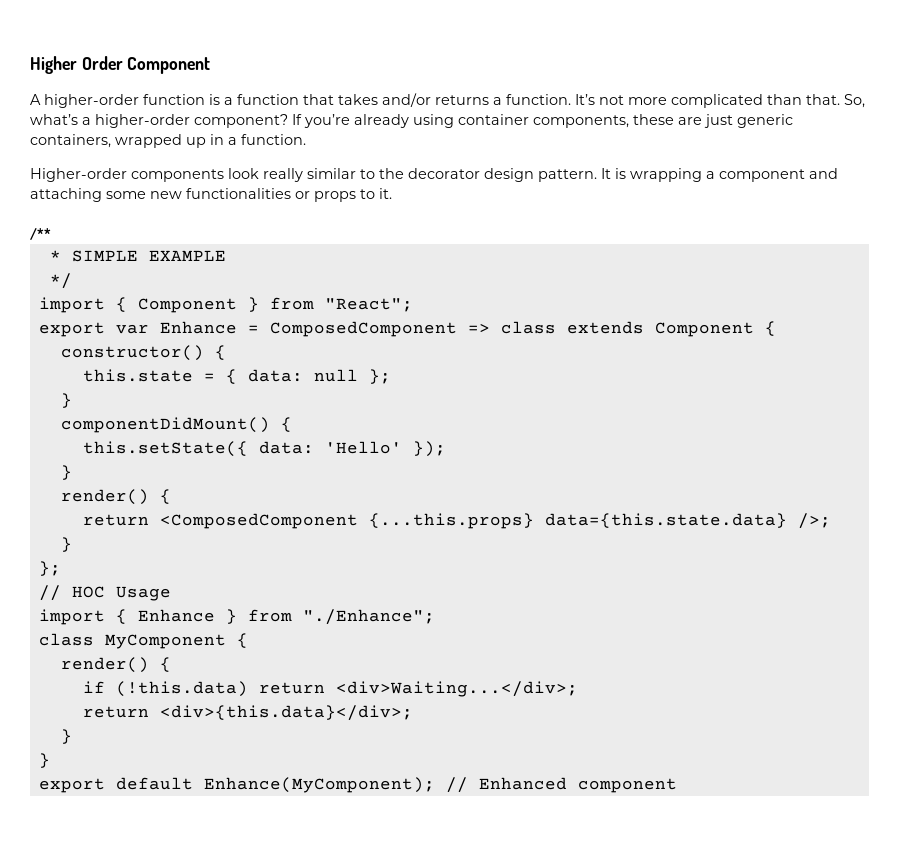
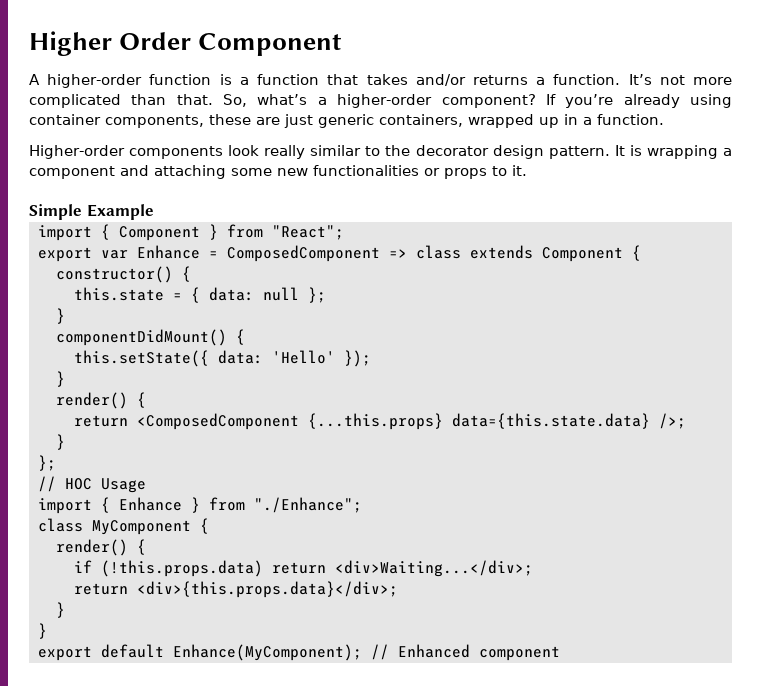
[30,228,51,240] [49,250,226,262] [49,273,72,289] /** // * SIMPLE EXAMPLE // */ -> [29,204,154,220] Simple Example
[115,681,248,697] (!this.data) -> [101,560,263,577] (!this.props.data)
[159,705,413,721] <div>{this.data}</div>; -> [137,581,398,598] <div>{this.props.data}</div>;

